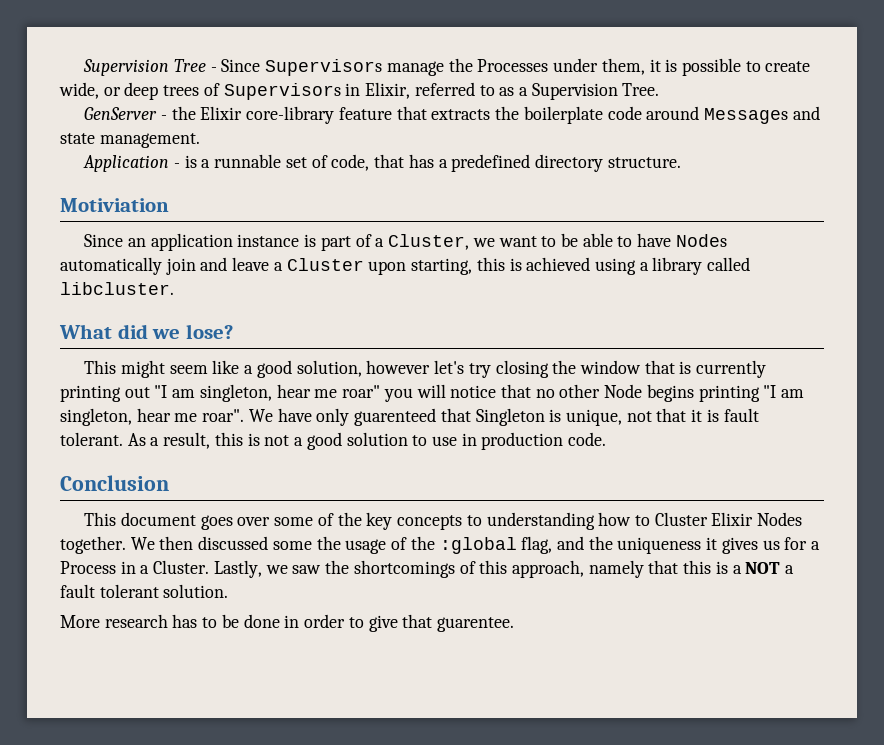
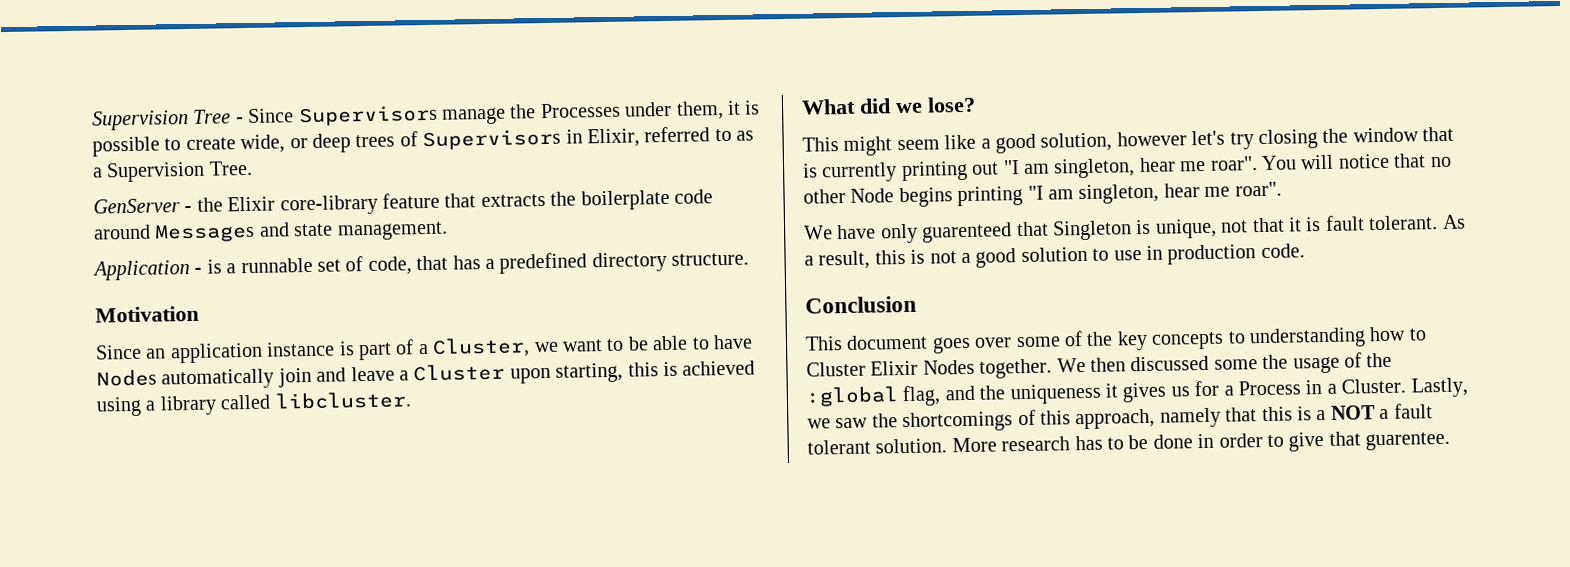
[60,198,169,212] Motiviation -> [95,305,199,323] Motivation
[342,385,413,402] roar" you -> [1209,155,1297,171] roar". You
(245, 415) none -> (1282, 189) //
(229, 591) // -> (948, 446) none

